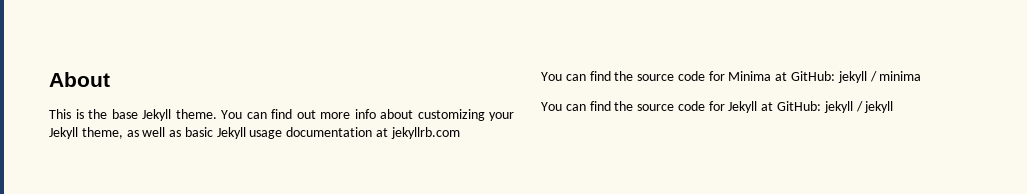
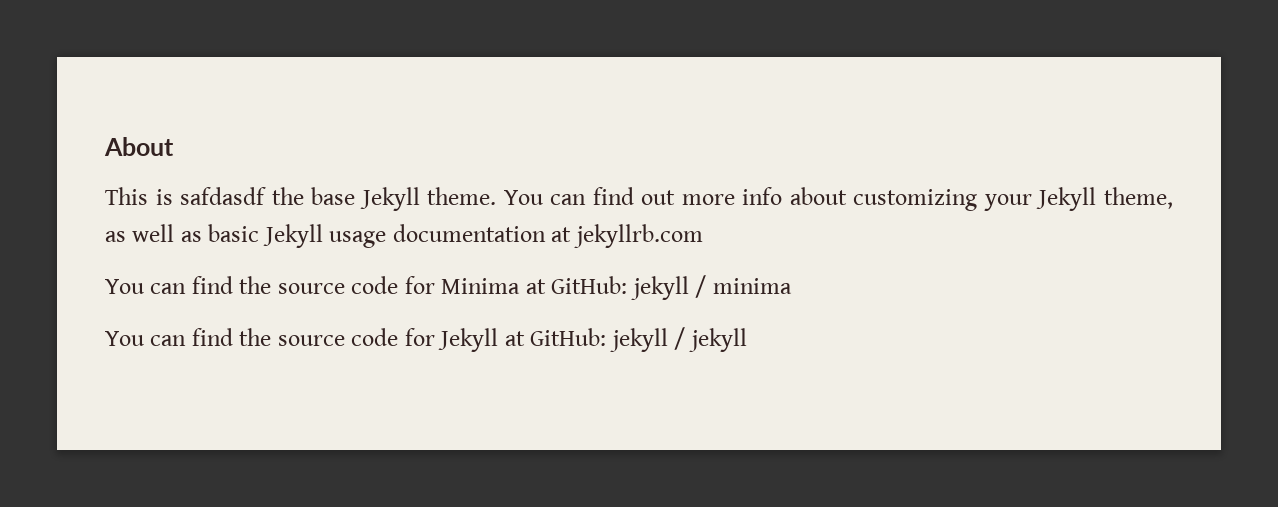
(84, 114) none -> [180,187,267,205] safdasdf

